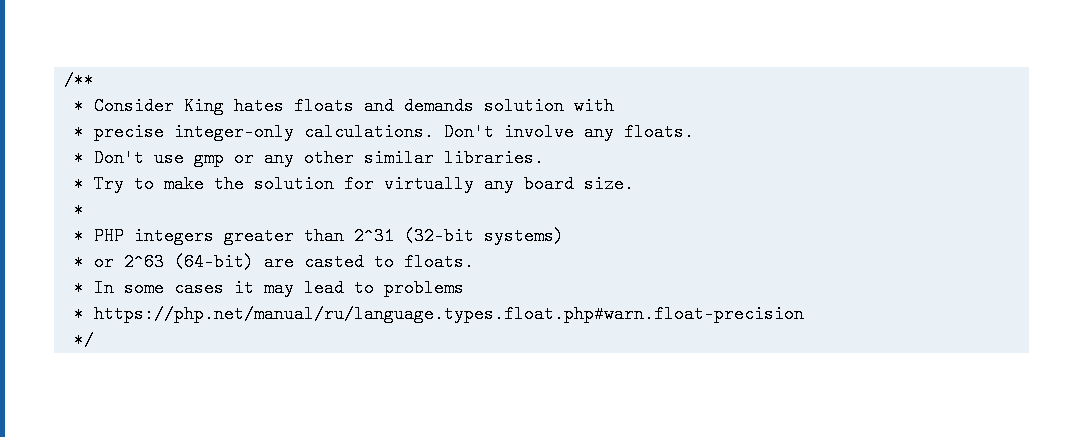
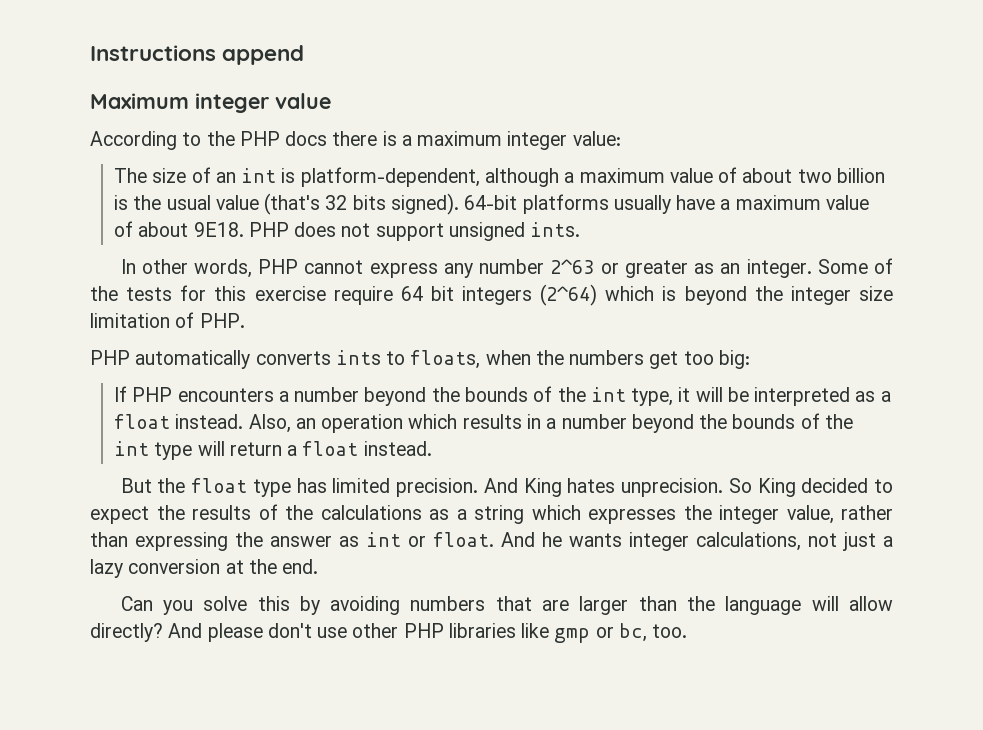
[64,71,95,89] [74,97,615,115] [74,123,695,141] [74,149,545,167] [74,175,635,193] [74,201,85,219] [74,227,565,245] [74,253,475,271] [74,279,465,297] [74,305,805,323] [74,331,95,349] /** // * Consider King hates floats and demands solution with // * precise integer-only calculations. Don't involve any floats. // * Don't use gmp or any other similar libraries. // * Try to make the solution for virtually any board size. // * // * PHP integers greater than 2^31 (32-bit systems) // * or 2^63 (64-bit) are casted to floats. // * In some cases it may lead to problems // * https://php.net/manual/ru/language.types.float.php#warn.float-precision // */ -> [90,45,305,65] [90,93,331,113] [90,131,621,150] [114,167,885,187] [114,193,869,215] [114,221,581,241] [120,258,893,278] [90,284,893,306] [90,312,245,328] [90,350,750,369] [114,386,891,406] [114,413,853,433] [114,441,432,460] [120,478,893,497] [90,504,893,524] [90,532,893,551] [90,559,319,578] [120,596,893,615] [90,623,688,643] Instructions append // Maximum integer value // According to the PHP docs there is a maximum integer value: // The size of an int is platform-dependent, although a maximum value of about two billion is the usual value (that's 32 bits signed). 64-bit platforms usually have a maximum value of about 9E18. PHP does not support unsigned ints. // In other words, PHP cannot express any number 2^63 or greater as an integer. Some of the tests for this exercise require 64 bit integers (2^64) which is beyond the integer size limitation of PHP. // PHP automatically converts ints to floats, when the numbers get too big: // If PHP encounters a number beyond the bounds of the int type, it will be interpreted as a float instead. Also, an operation which results in a number beyond the bounds of the int type will return a float instead. // But the float type has limited precision. And King hates unprecision. So King decided to expect the results of the calculations as a string which expresses the integer value, rather than expressing the answer as int or float. And he wants integer calculations, not just a lazy conversion at the end. // Can you solve this by avoiding numbers that are larger than the language will allow directly? And please don't use other PHP libraries like gmp or bc, too.

